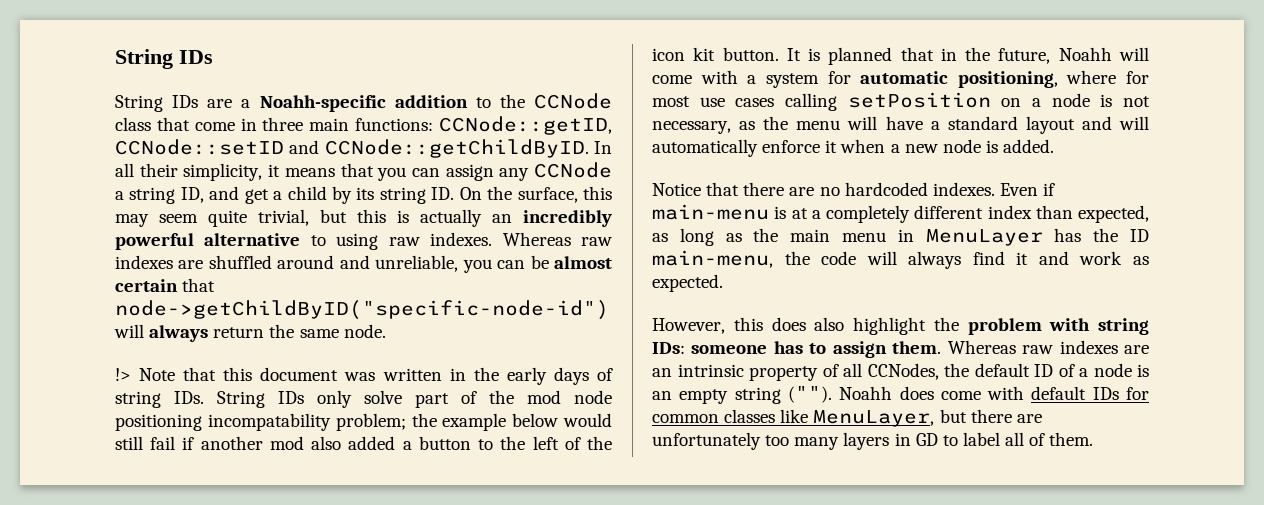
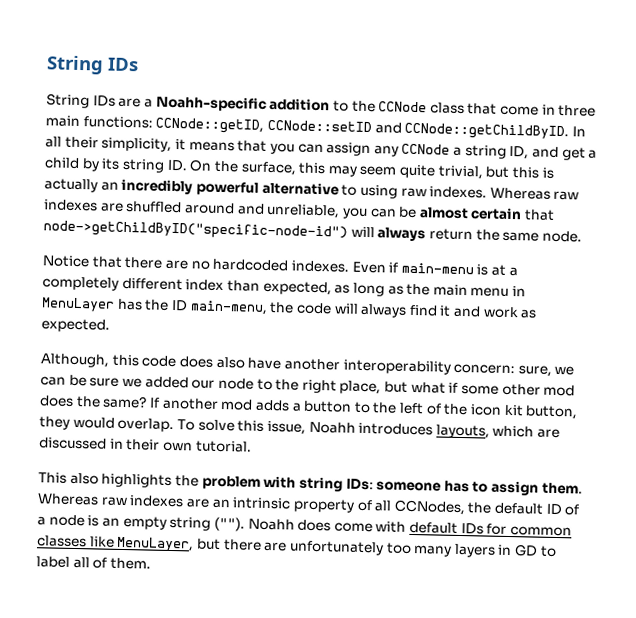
[115,367,613,385] [115,390,612,408] [115,413,612,431] [115,436,612,450] [652,47,1149,65] [652,70,1149,88] [652,92,1150,111] [652,116,1149,134] [652,139,1055,157] // !> Note that this document was written in the early days of string IDs. String IDs only solve part of the mod node positioning incompatability problem; the example below would still fail if another mod also added a button to the left of the icon kit button. It is planned that in the future, Noahh will come with a system for automatic positioning, where for most use cases calling setPosition on a node is not necessary, as the menu will have a standard layout and will automatically enforce it when a new node is added. -> (582, 236) none
[652,317,926,335] However, this does also highlight -> [40,353,575,377] [40,374,576,397] [39,395,579,420] [39,416,561,439] [39,437,252,453] [38,472,173,489] Although, this code does also have another interoperability concern: sure, we can be sure we added our node to the right place, but what if some other mod does the same? If another mod adds a button to the left of the icon kit button, they would overlap. To solve this issue, Noahh introduces layouts, which are discussed in their own tutorial. // This also highlights

